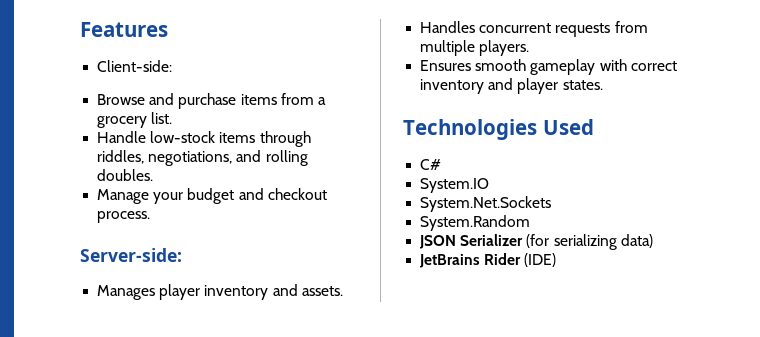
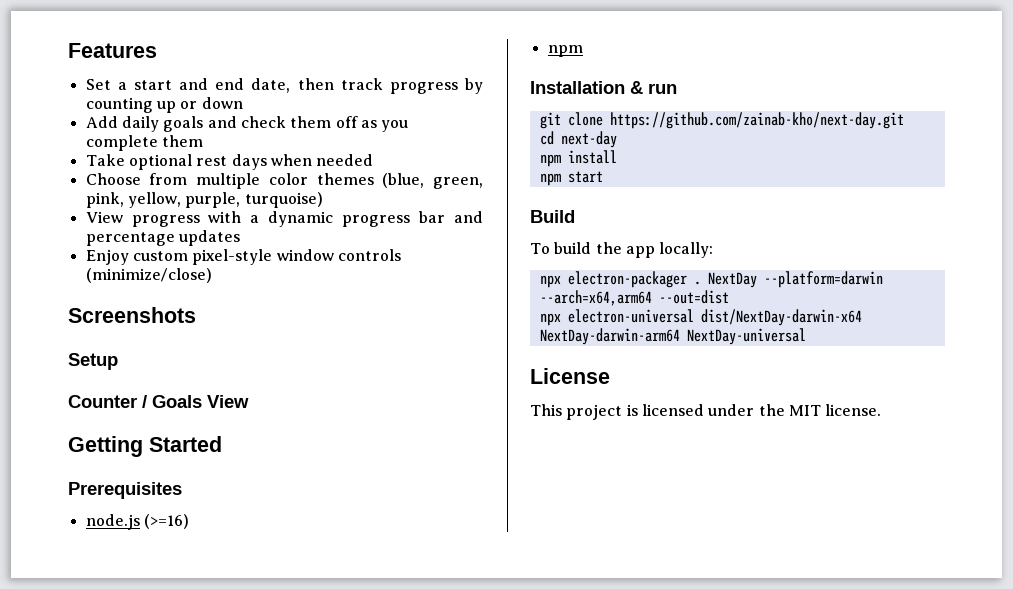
[97,60,173,72] [97,93,326,109] [97,112,173,128] [97,131,311,147] [97,150,308,166] [97,169,154,181] [97,188,327,204] [97,211,151,223] [80,248,182,262] [97,284,343,300] [420,21,648,37] [420,40,530,56] [420,59,677,75] [420,78,603,94] [403,119,594,140] [420,159,442,170] [420,178,490,193] [420,196,552,212] [420,215,531,231] [419,234,653,250] [419,253,557,268] Client-side: // Browse and purchase items from a grocery list. // Handle low-stock items through riddles, negotiations, and rolling doubles. // Manage your budget and checkout process. // Server-side: // Manages player inventory and assets. // Handles concurrent requests from multiple players. // Ensures smooth gameplay with correct inventory and player states. // Technologies Used // C# // System.IO // System.Net.Sockets // System.Random // JSON Serializer (for serializing data) // JetBrains Rider (IDE) -> [85,78,484,94] [85,97,243,113] [85,116,409,132] [85,135,203,151] [85,154,374,170] [85,173,483,189] [85,192,323,208] [85,211,483,227] [85,230,240,246] [85,249,401,265] [85,268,212,283] [68,307,196,323] [68,353,118,370] [68,395,249,408] [68,436,222,457] [68,482,182,499] [85,514,189,530] [547,45,583,57] [530,81,677,94] [539,112,904,129] [539,131,617,148] [539,150,617,167] [539,171,603,186] [530,210,575,223] [530,242,714,258] [539,271,883,288] [539,290,729,306] [539,309,862,326] [539,328,806,345] [530,368,610,384] [530,404,882,420] Set a start and end date, then track progress by counting up or down // Add daily goals and check them off as you complete them // Take optional rest days when needed // Choose from multiple color themes (blue, green, pink, yellow, purple, turquoise) // View progress with a dynamic progress bar and percentage updates // Enjoy custom pixel-style window controls (minimize/close) // Screenshots // Setup // Counter / Goals View // Getting Started // Prerequisites // node.js (>=16) // npm // Installation & run // git clone https://github.com/zainab-kho/next-day.git // cd next-day // npm install // npm start // Build // To build the app locally: // npx electron-packager . NextDay --platform=darwin --arch=x64,arm64 --out=dist // npx electron-universal dist/NextDay-darwin-x64 NextDay-darwin-arm64 NextDay-universal // License // This project is licensed under the MIT license.

